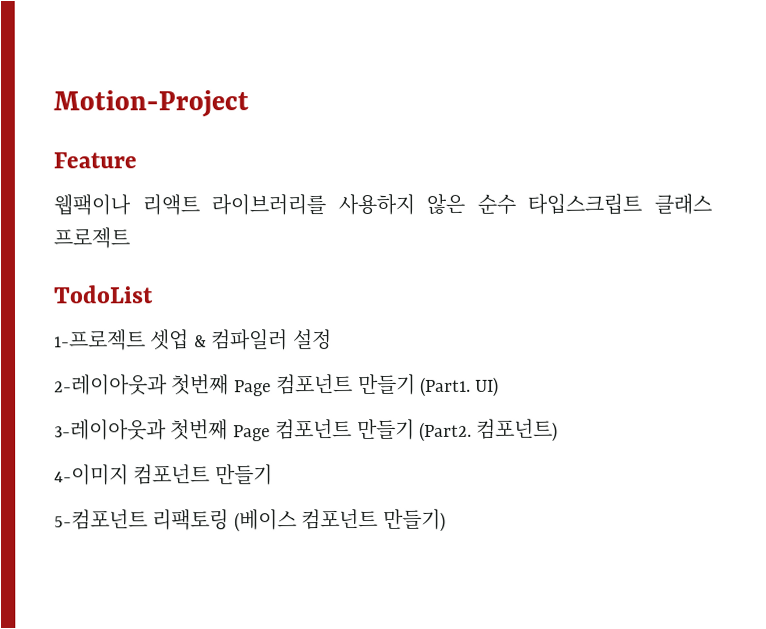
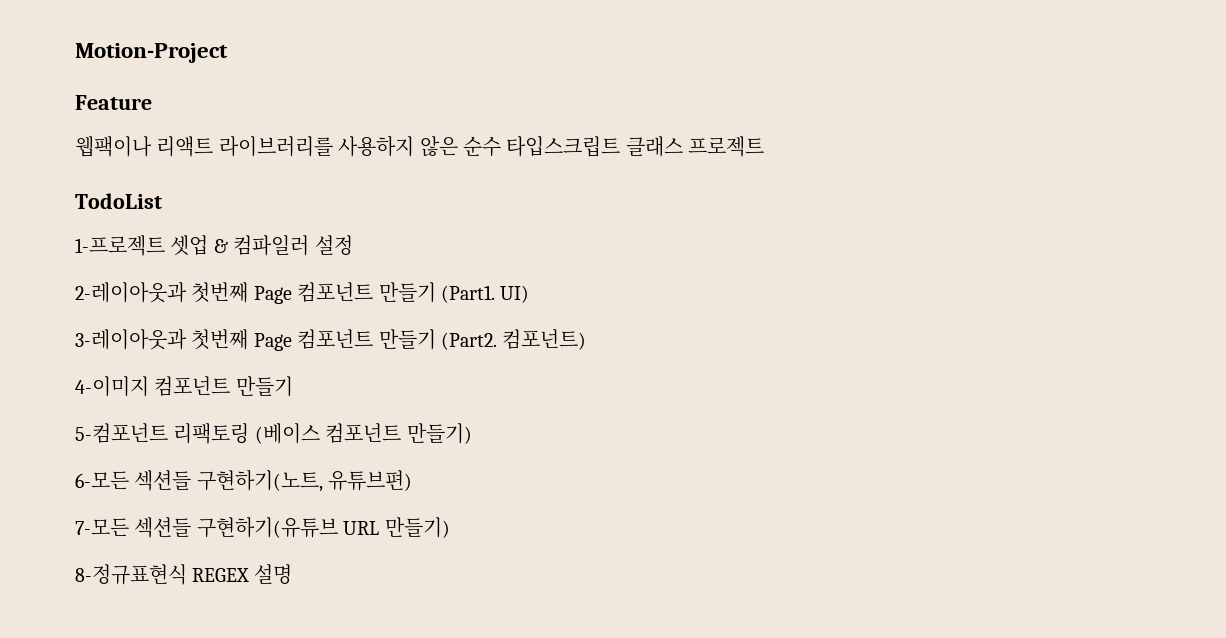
(446, 520) none -> [75,470,413,492] [75,517,450,538] [75,564,292,585] // 6-모든 섹션들 구현하기(노트, 유튜브편) // 7-모든 섹션들 구현하기(유튜브 URL 만들기) // 8-정규표현식 REGEX 설명

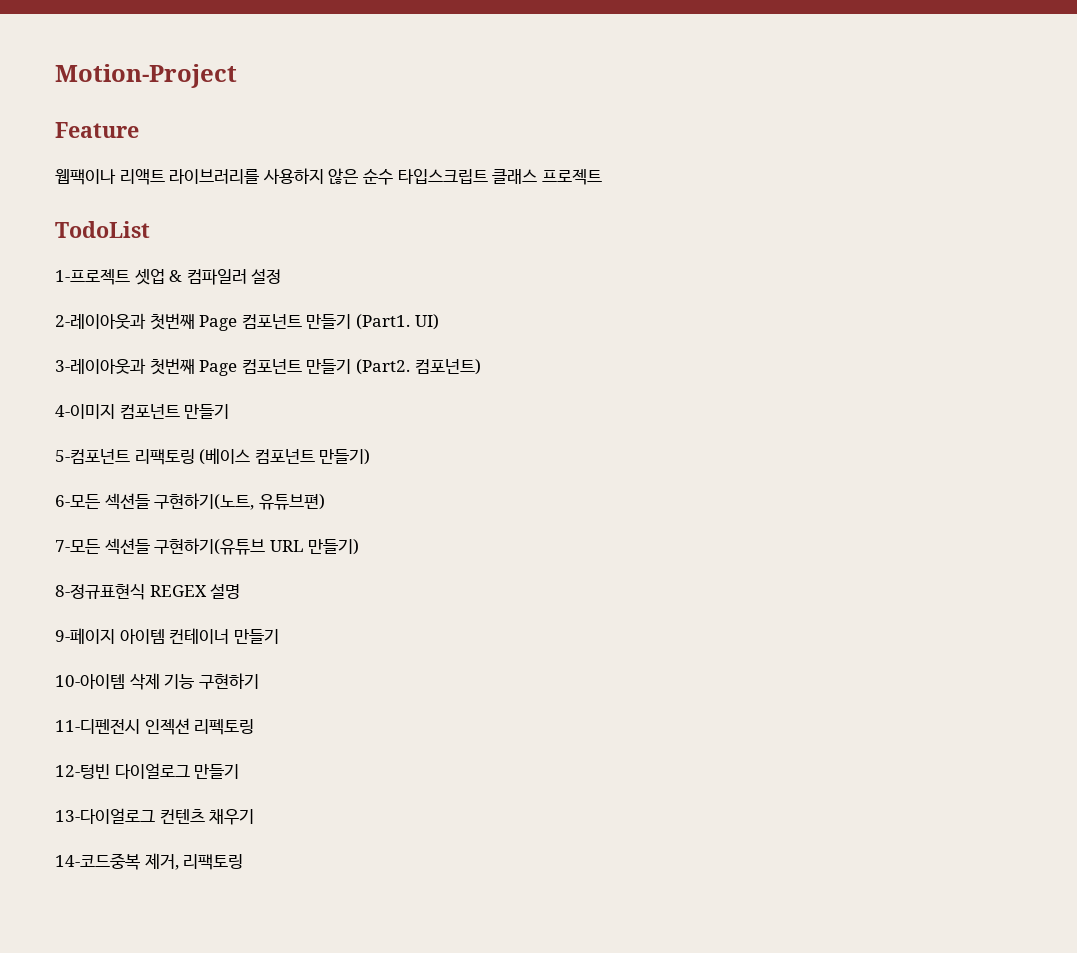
(292, 574) none -> [55,628,279,644] [55,673,259,690] [55,718,255,735] [55,763,240,779] [55,808,255,825] [55,853,244,870] // 9-페이지 아이템 컨테이너 만들기 // 10-아이템 삭제 기능 구현하기 // 11-디펜전시 인젝션 리펙토링 // 12-텅빈 다이얼로그 만들기 // 13-다이얼로그 컨텐츠 채우기 // 14-코드중복 제거, 리팩토링

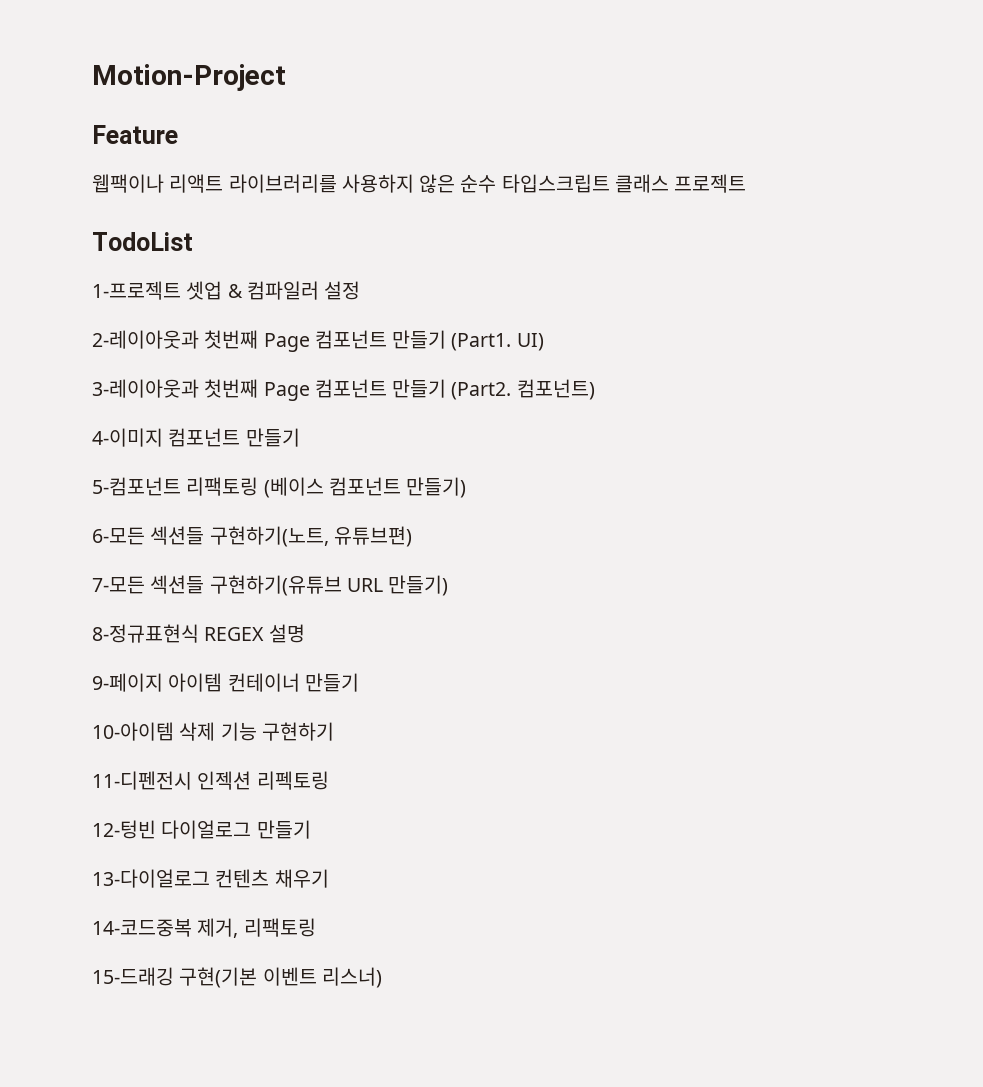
(244, 862) none -> [92,967,382,988] // 15-드래깅 구현(기본 이벤트 리스너)

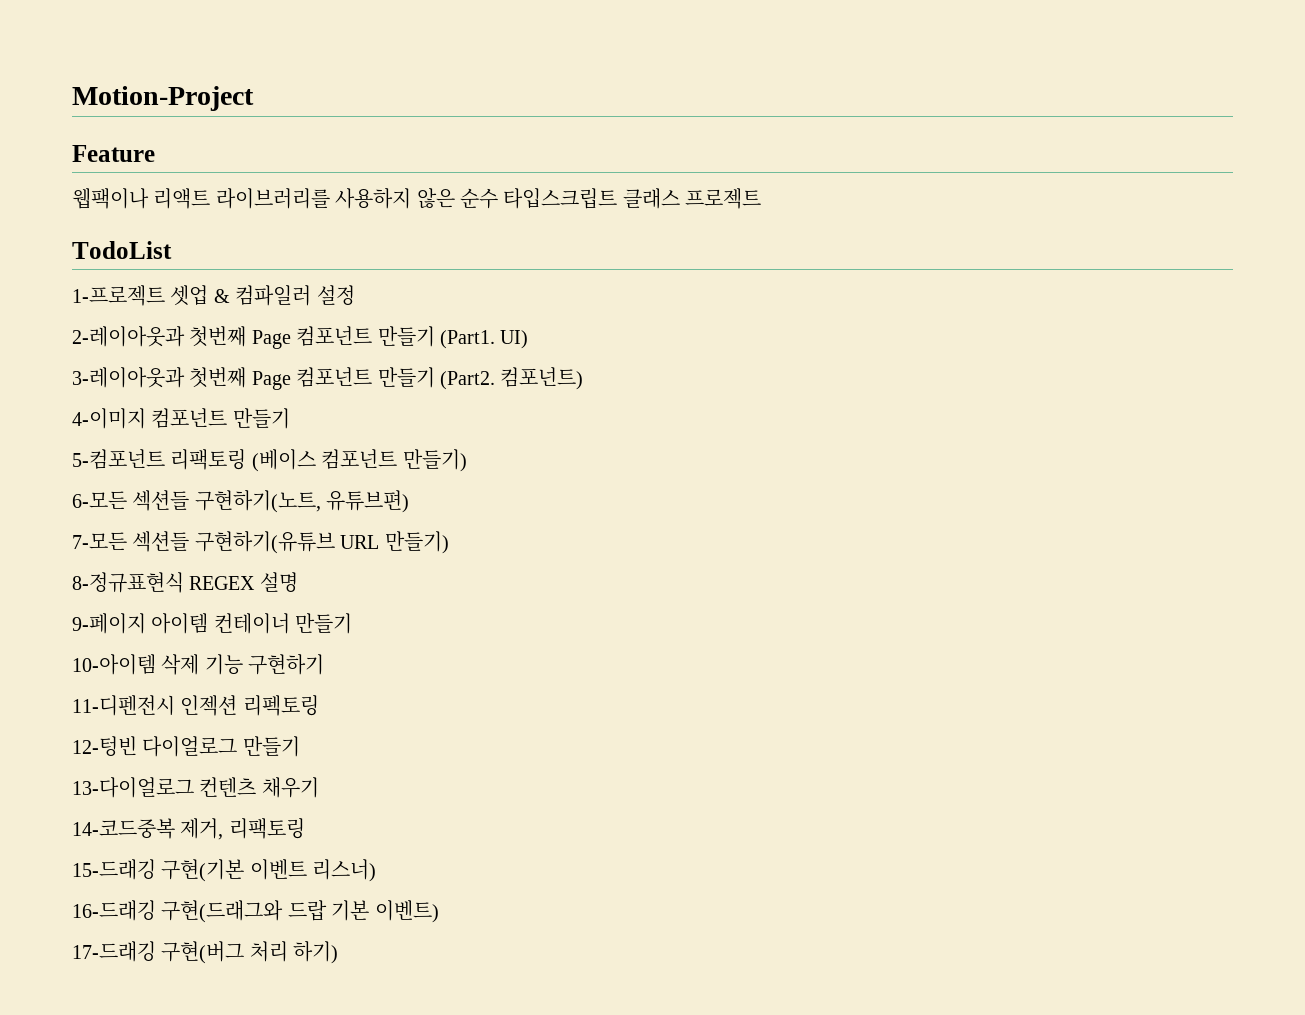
(382, 977) none -> [72,900,439,923] [72,941,339,964] // 16-드래깅 구현(드래그와 드랍 기본 이벤트) // 17-드래깅 구현(버그 처리 하기)

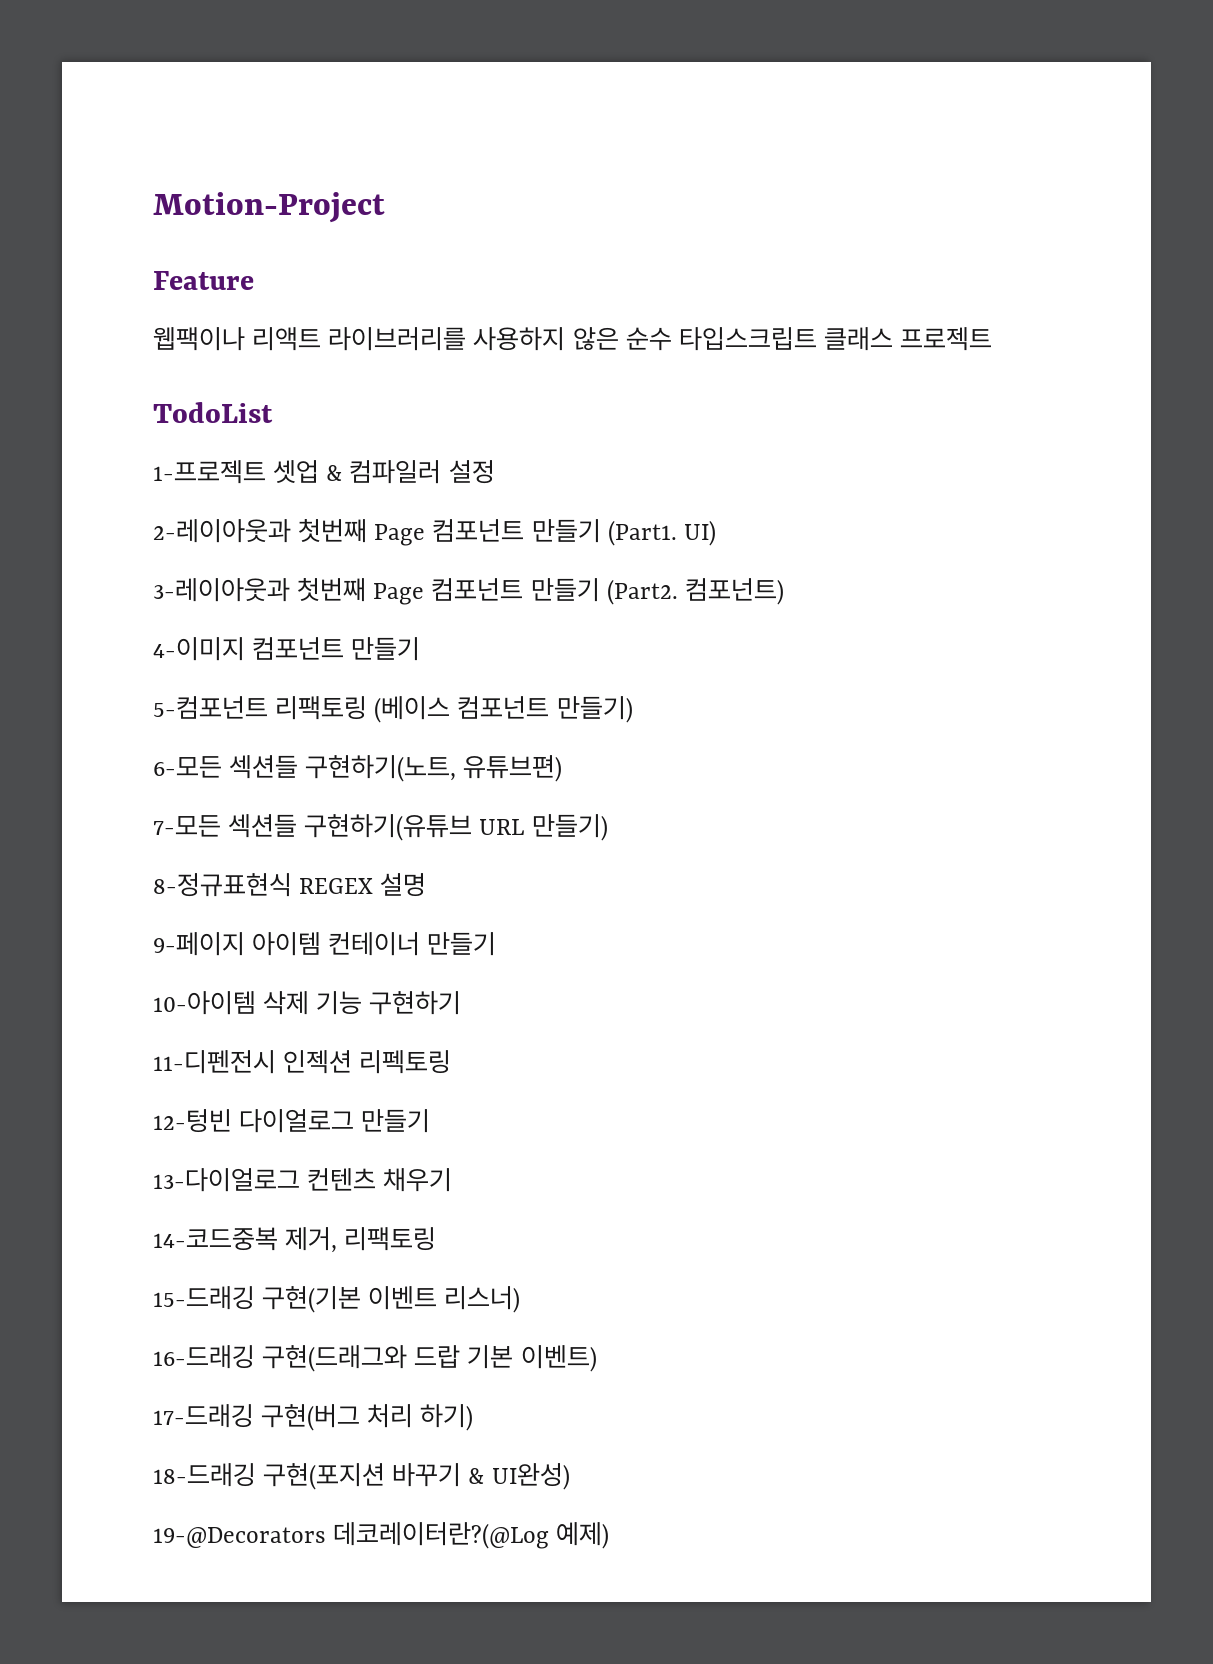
(339, 952) none -> [153,1463,570,1490] [153,1522,610,1549] // 18-드래깅 구현(포지션 바꾸기 & UI완성) // 19-@Decorators 데코레이터란?(@Log 예제)

